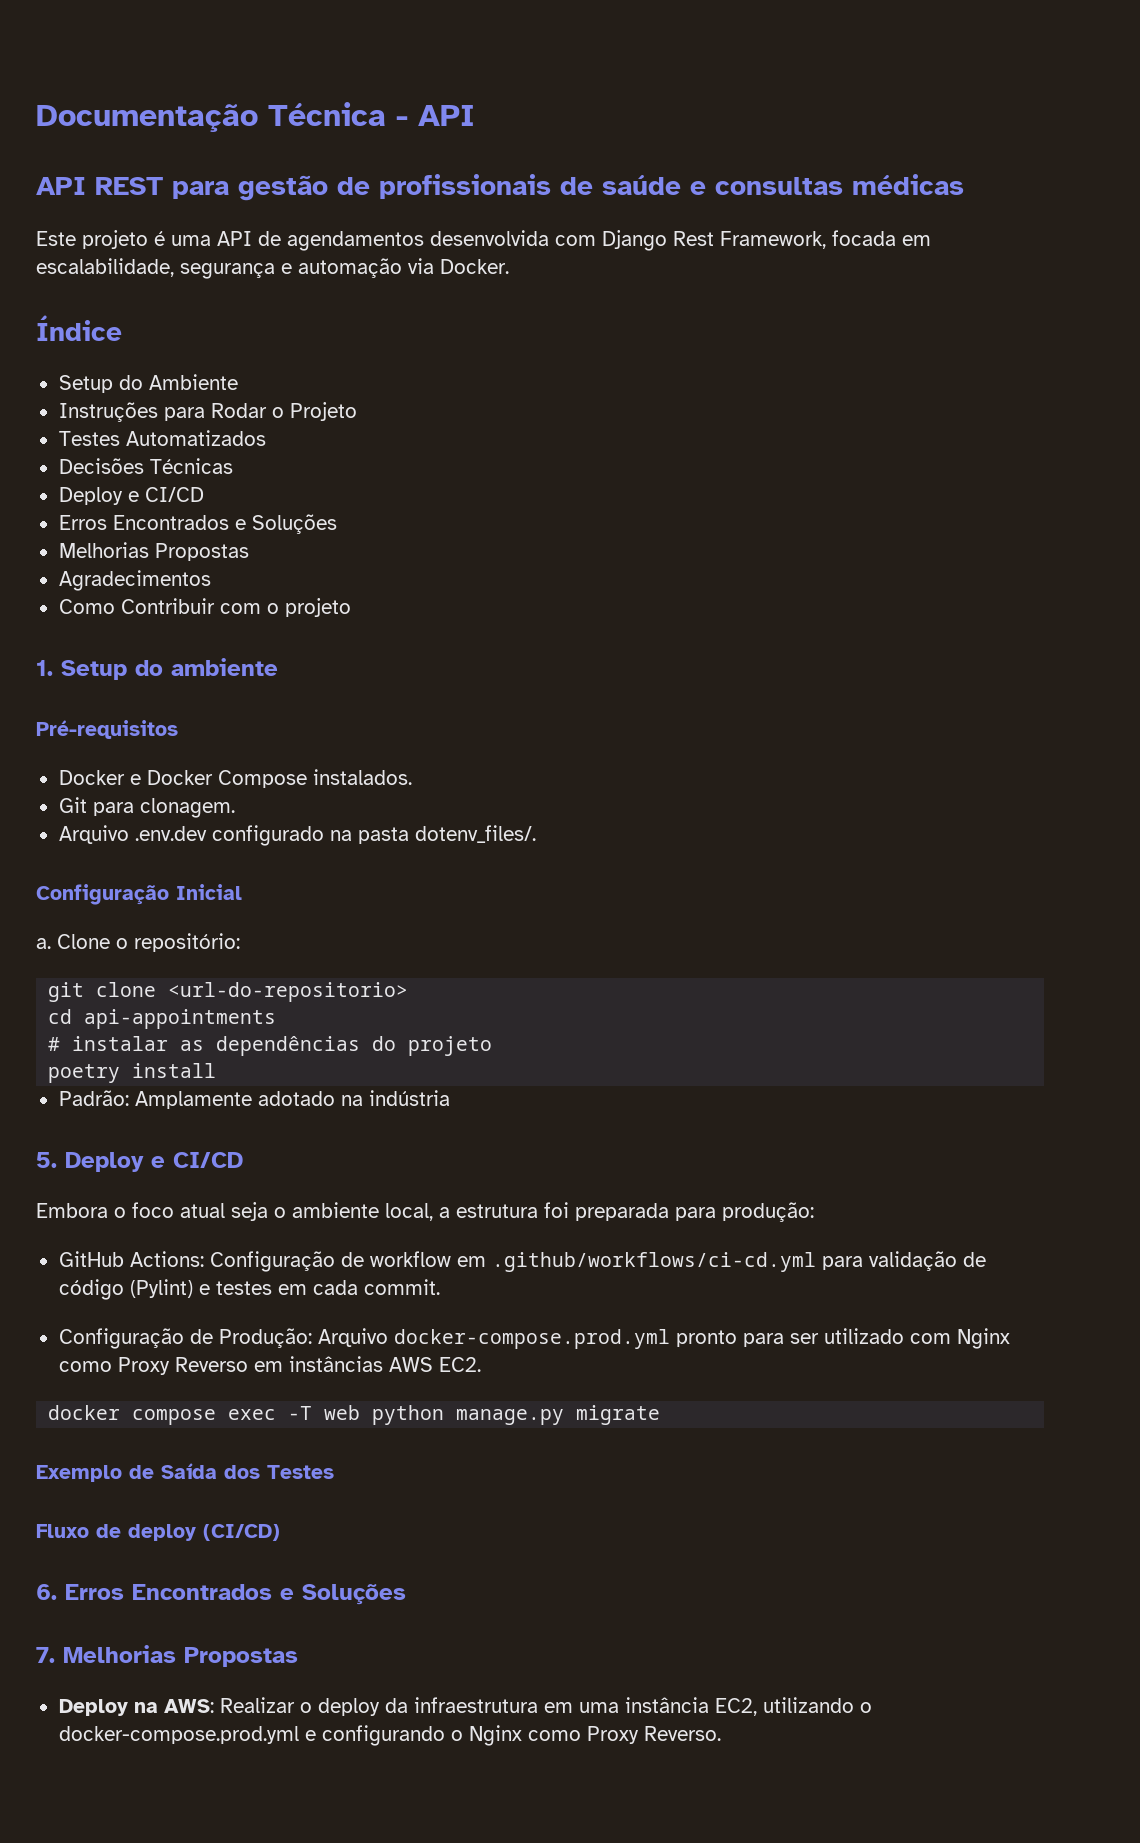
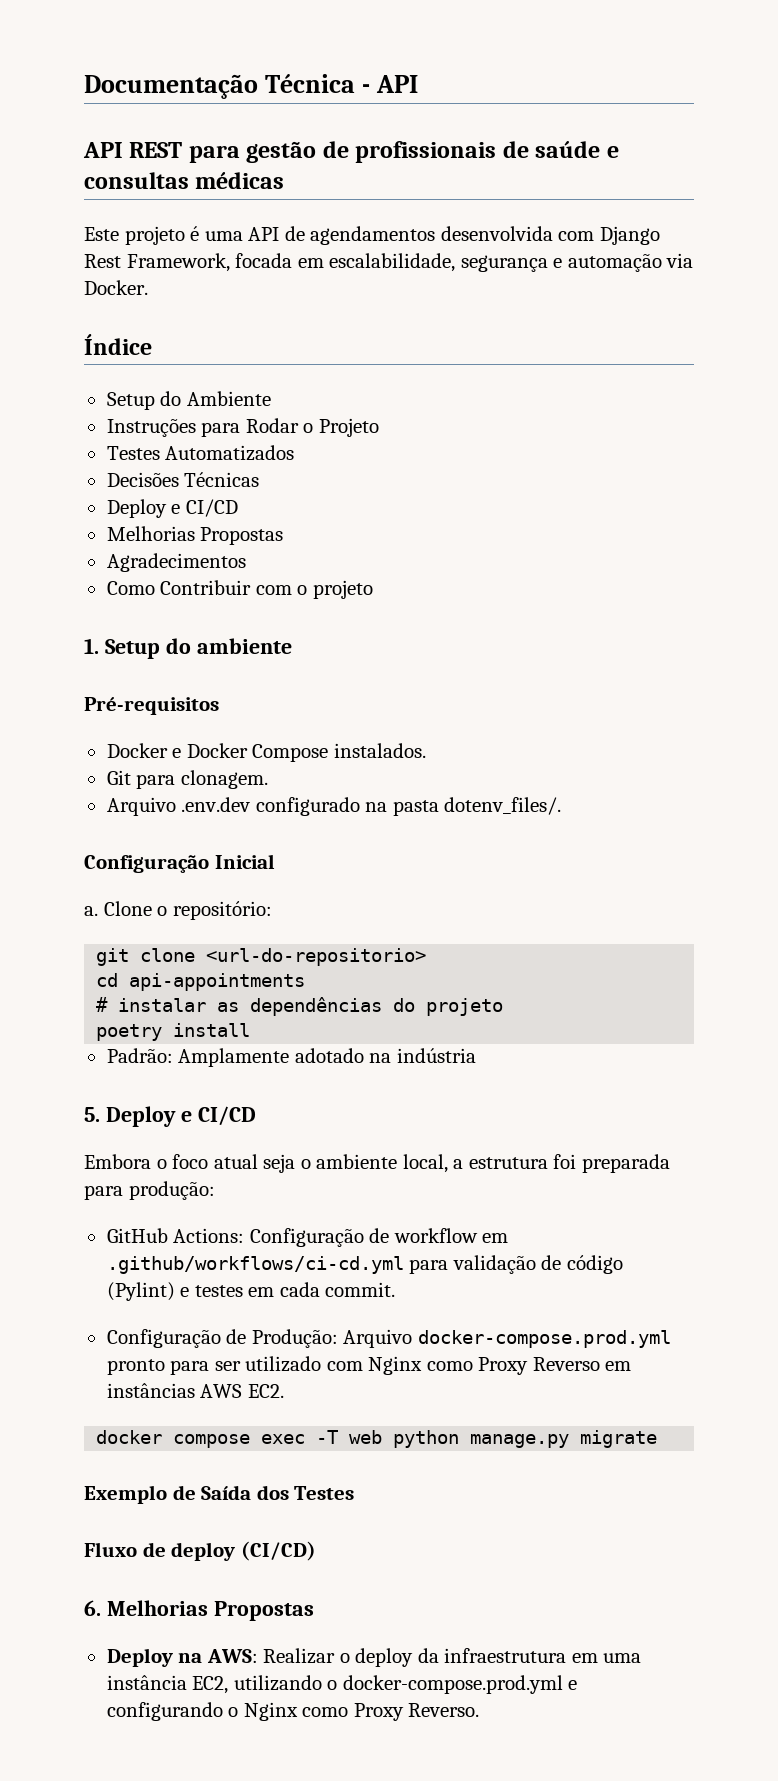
[58,514,337,534] // Erros Encontrados e Soluções -> (238, 508) none
[65,1584,406,1605] [36,1647,55,1663] Erros Encontrados e Soluções // 7. -> (101, 1608) none

